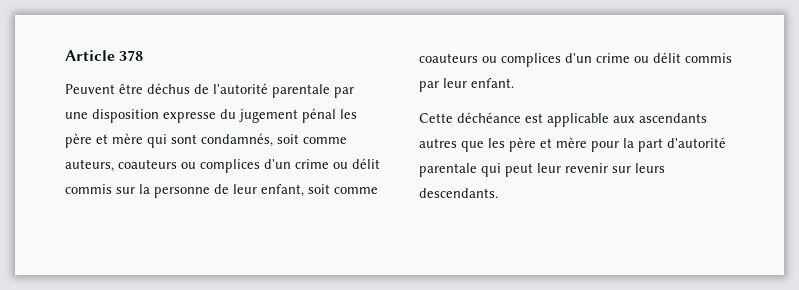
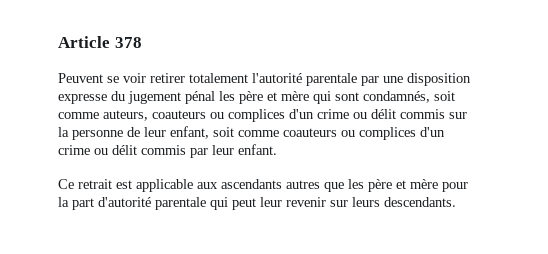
[119,83,209,94] être déchus de -> [107,73,248,83] se voir retirer totalement
[419,112,521,123] Cette déchéance -> [58,179,112,189] Ce retrait

